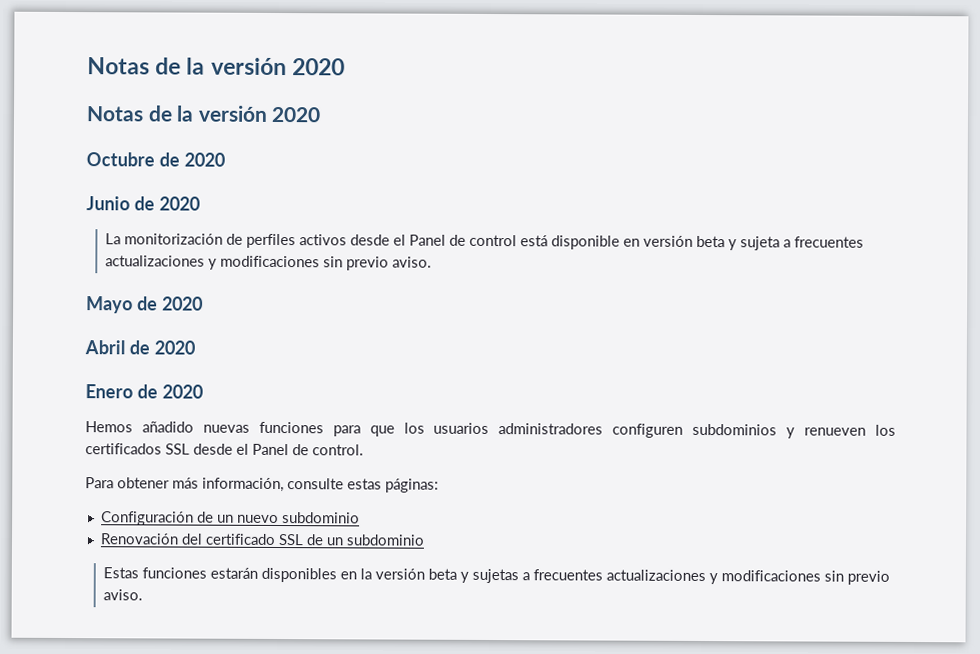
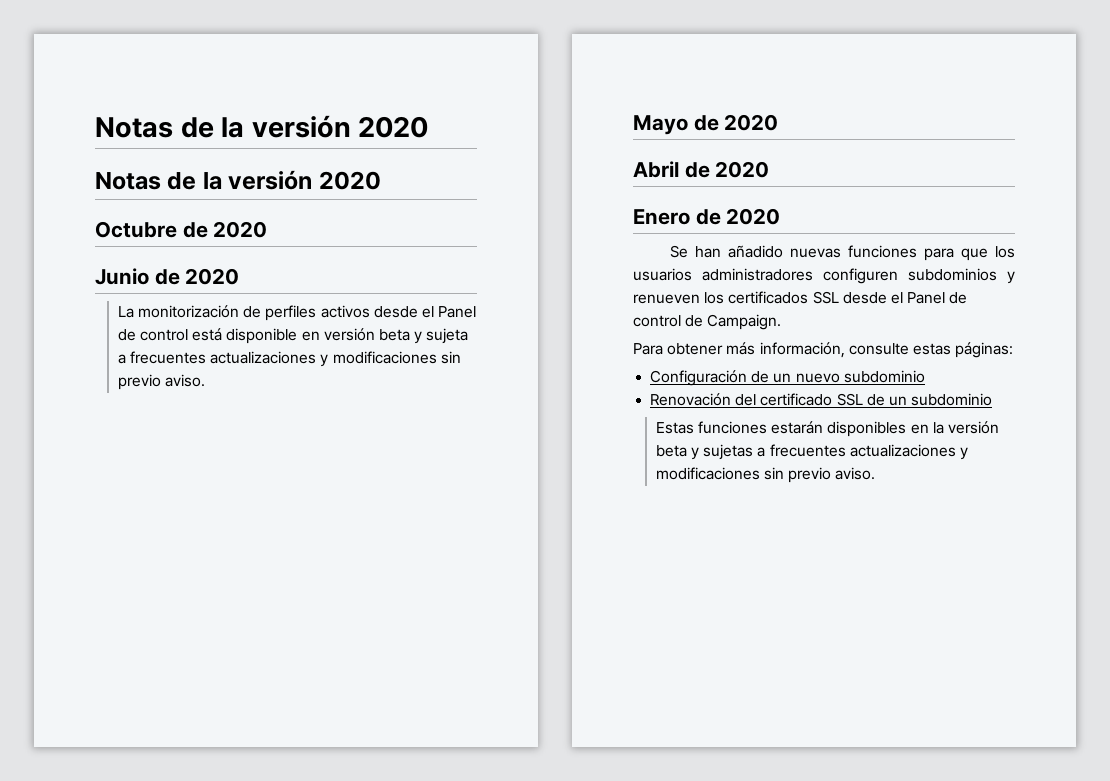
[85,421,133,433] Hemos -> [669,245,721,258] Se han
[312,444,364,456] control. -> [633,314,782,330] control de Campaign.

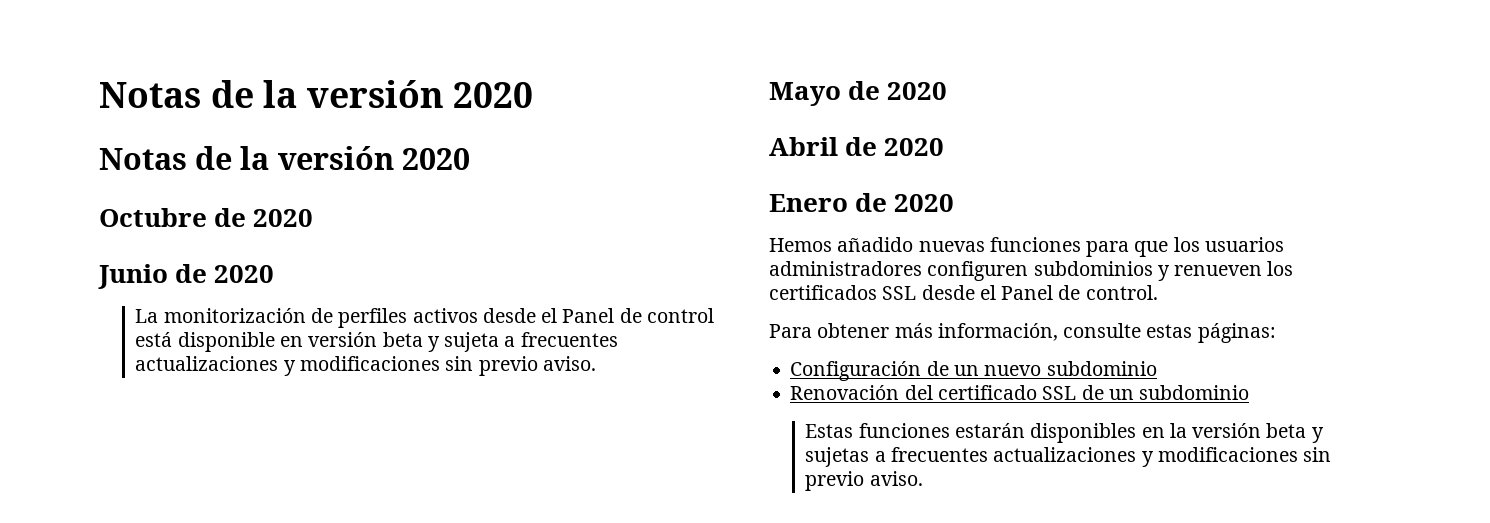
[669,245,721,258] Se han -> [769,238,832,252] Hemos
[633,314,782,330] control de Campaign. -> [1085,285,1158,300] control.

